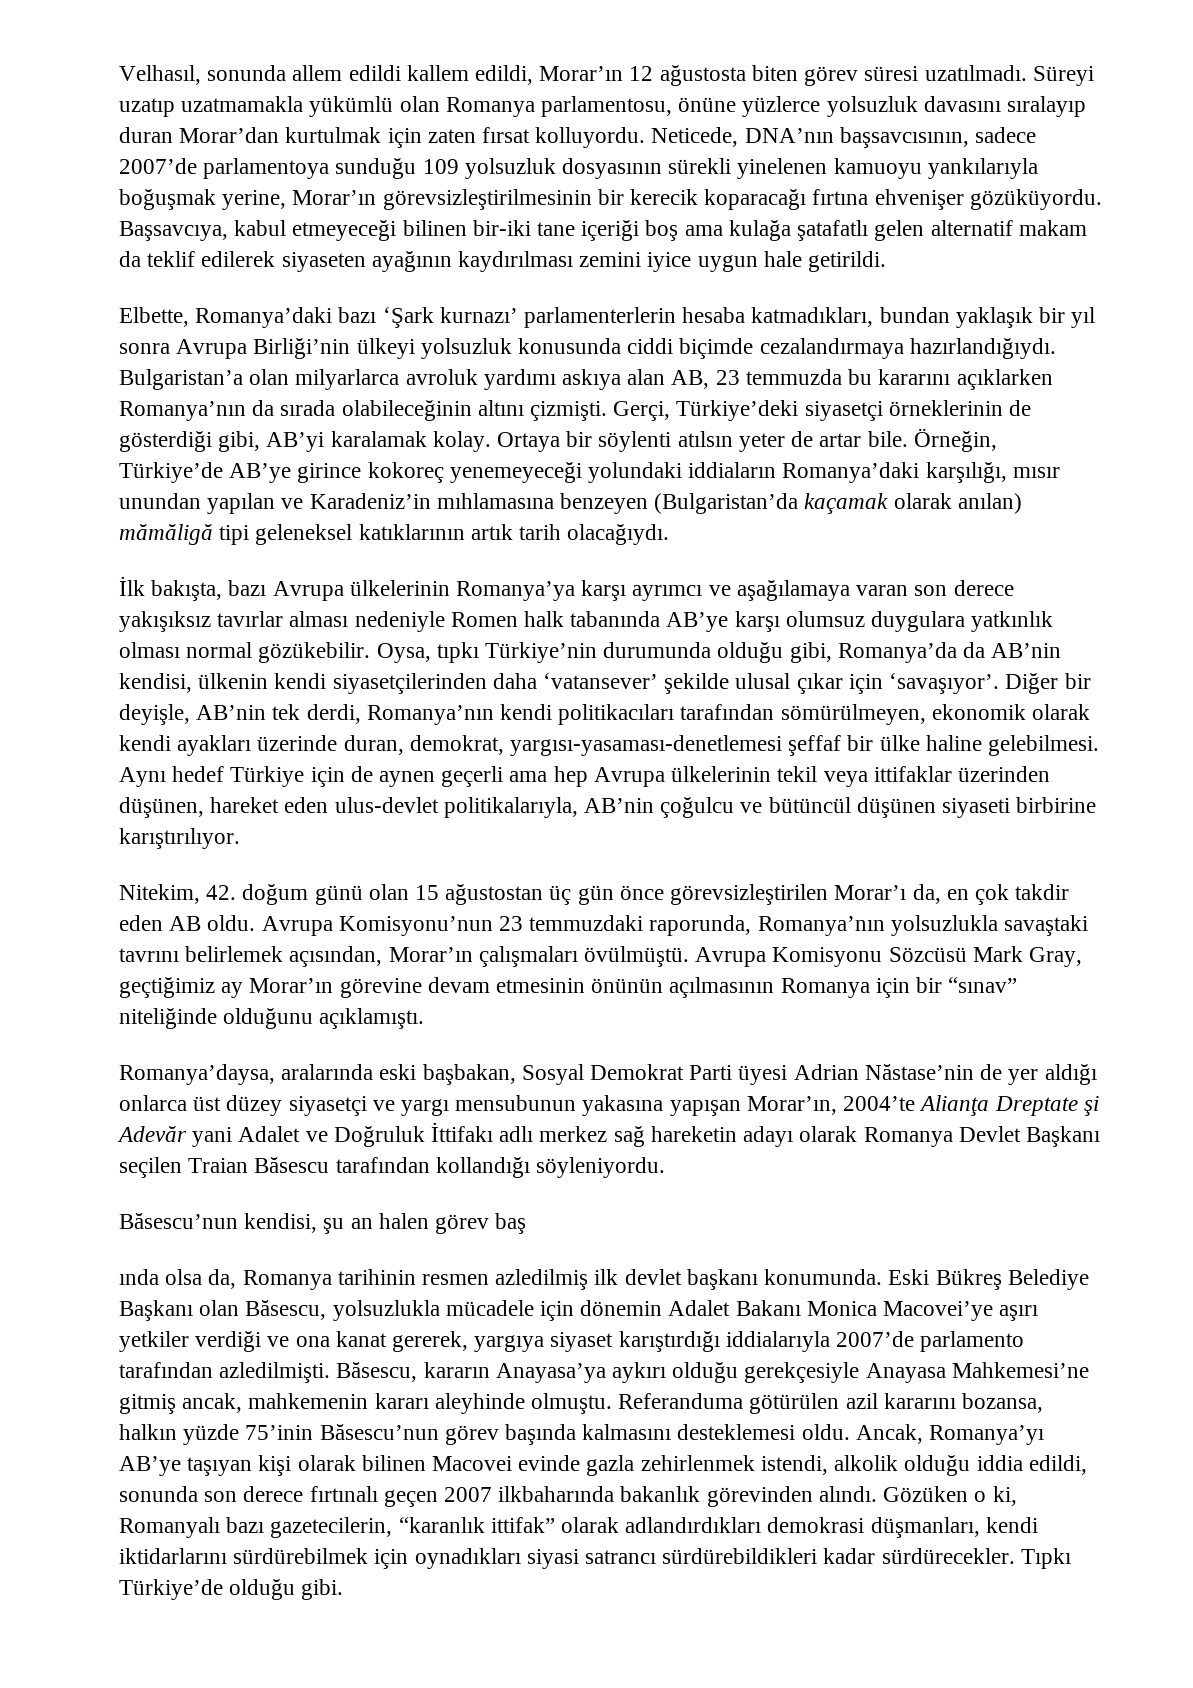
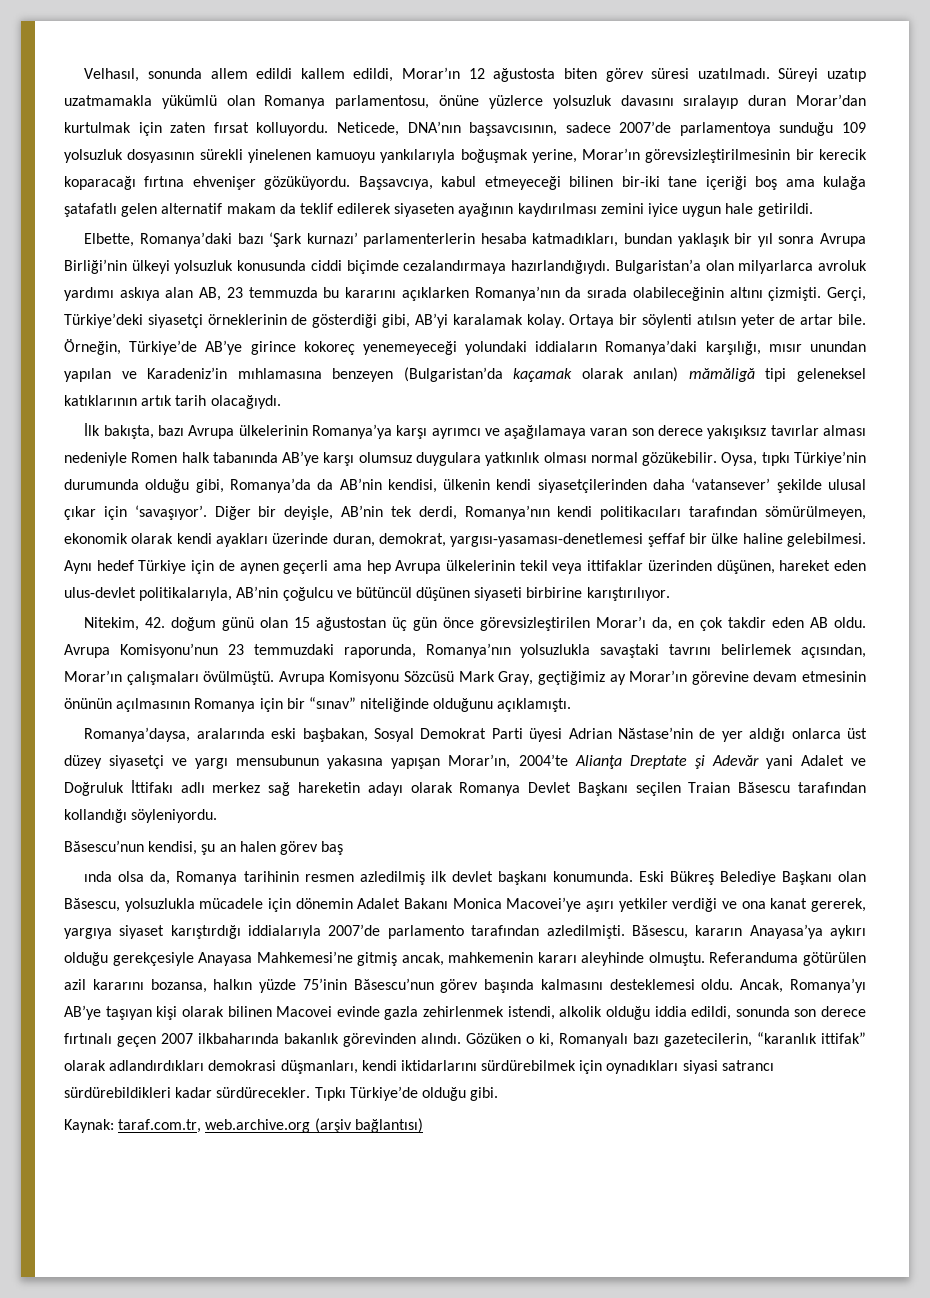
(344, 1589) none -> [64,1118,423,1133] // Kaynak: taraf.com.tr, web.archive.org (arşiv bağlantısı)

